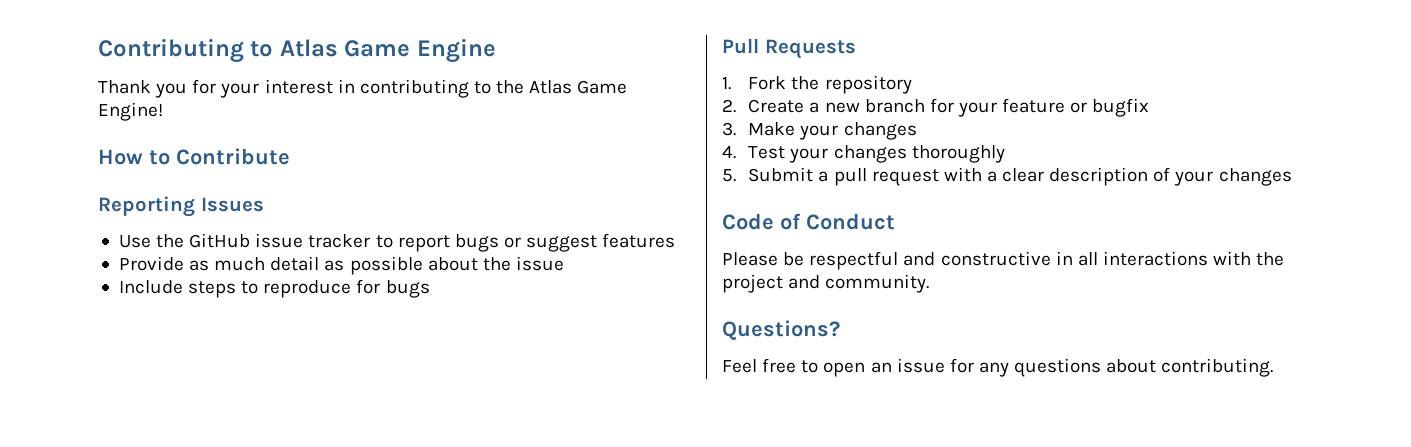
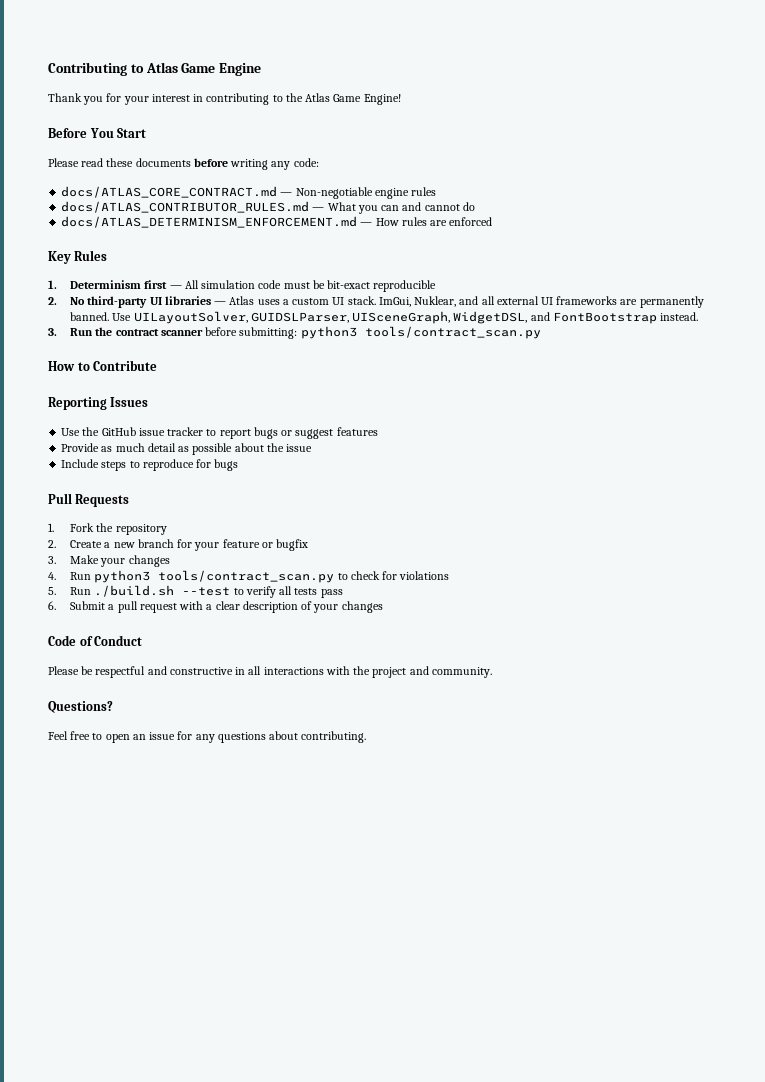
(163, 111) none -> [48,128,147,138] [48,158,319,170] [61,186,437,199] [61,201,475,214] [61,216,493,228] [48,250,108,264] [48,280,437,292] [48,296,704,308] [70,311,699,324] [48,326,541,339] // Before You Start // Please read these documents before writing any code: // docs/ATLAS_CORE_CONTRACT.md — Non-negotiable engine rules // docs/ATLAS_CONTRIBUTOR_RULES.md — What you can and cannot do // docs/ATLAS_DETERMINISM_ENFORCEMENT.md — How rules are enforced // Key Rules // 1. Determinism first — All simulation code must be bit-exact reproducible // 2. No third-party UI libraries — Atlas uses a custom UI stack. ImGui, Nuklear, and all external UI frameworks are permanently banned. Use UILayoutSolver, GUIDSLParser, UISceneGraph, WidgetDSL, and FontBootstrap instead. // 3. Run the contract scanner before submitting: python3 tools/contract_scan.py
[748,145,1005,163] [722,169,736,182] Test your changes thoroughly // 5. -> [70,570,450,583] [48,585,343,598] [48,601,56,610] Run python3 tools/contract_scan.py to check for violations // 5. Run ./build.sh --test to verify all tests pass // 6.

